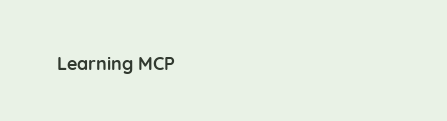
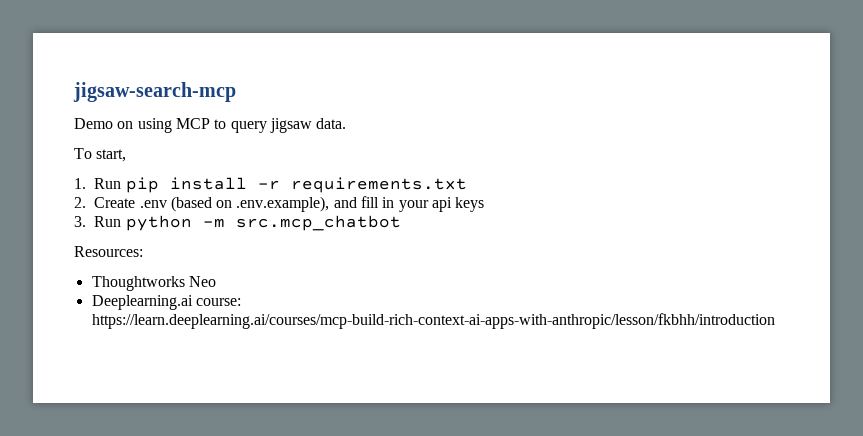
[57,56,175,74] Learning MCP -> [73,82,236,102] [74,118,347,133] [74,148,127,162] [74,177,467,193] [74,196,485,212] [74,215,401,231] [74,246,143,257] [91,276,216,291] [91,295,241,310] [91,313,775,329] jigsaw-search-mcp // Demo on using MCP to query jigsaw data. // To start, // 1. Run pip install -r requirements.txt // 2. Create .env (based on .env.example), and fill in your api keys // 3. Run python -m src.mcp_chatbot // Resources: // Thoughtworks Neo // Deeplearning.ai course: https://learn.deeplearning.ai/courses/mcp-build-rich-context-ai-apps-with-anthropic/lesson/fkbhh/introduction

